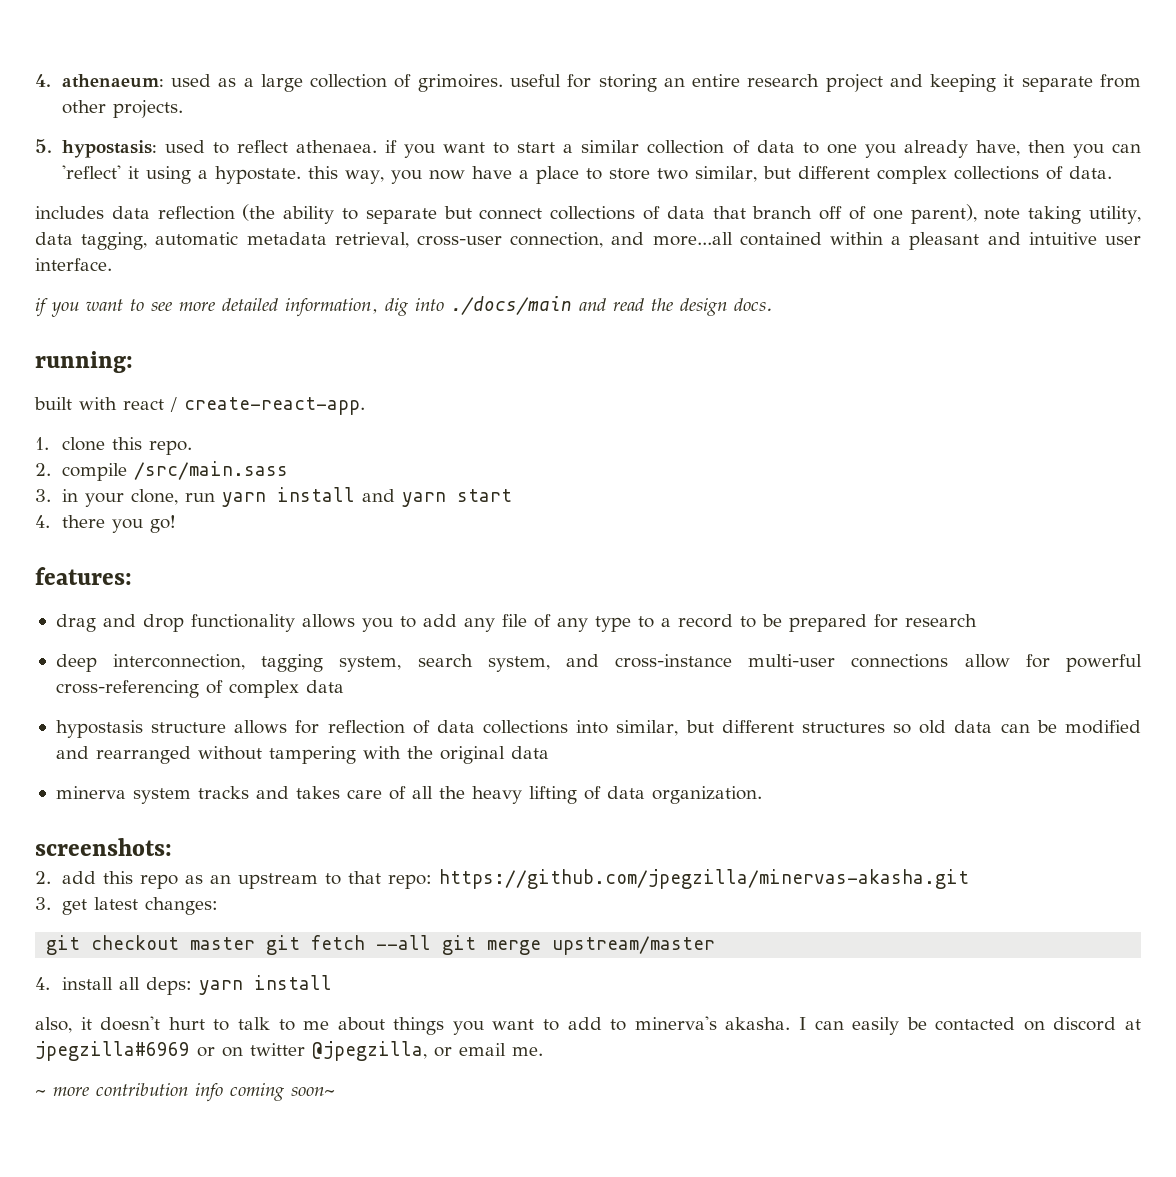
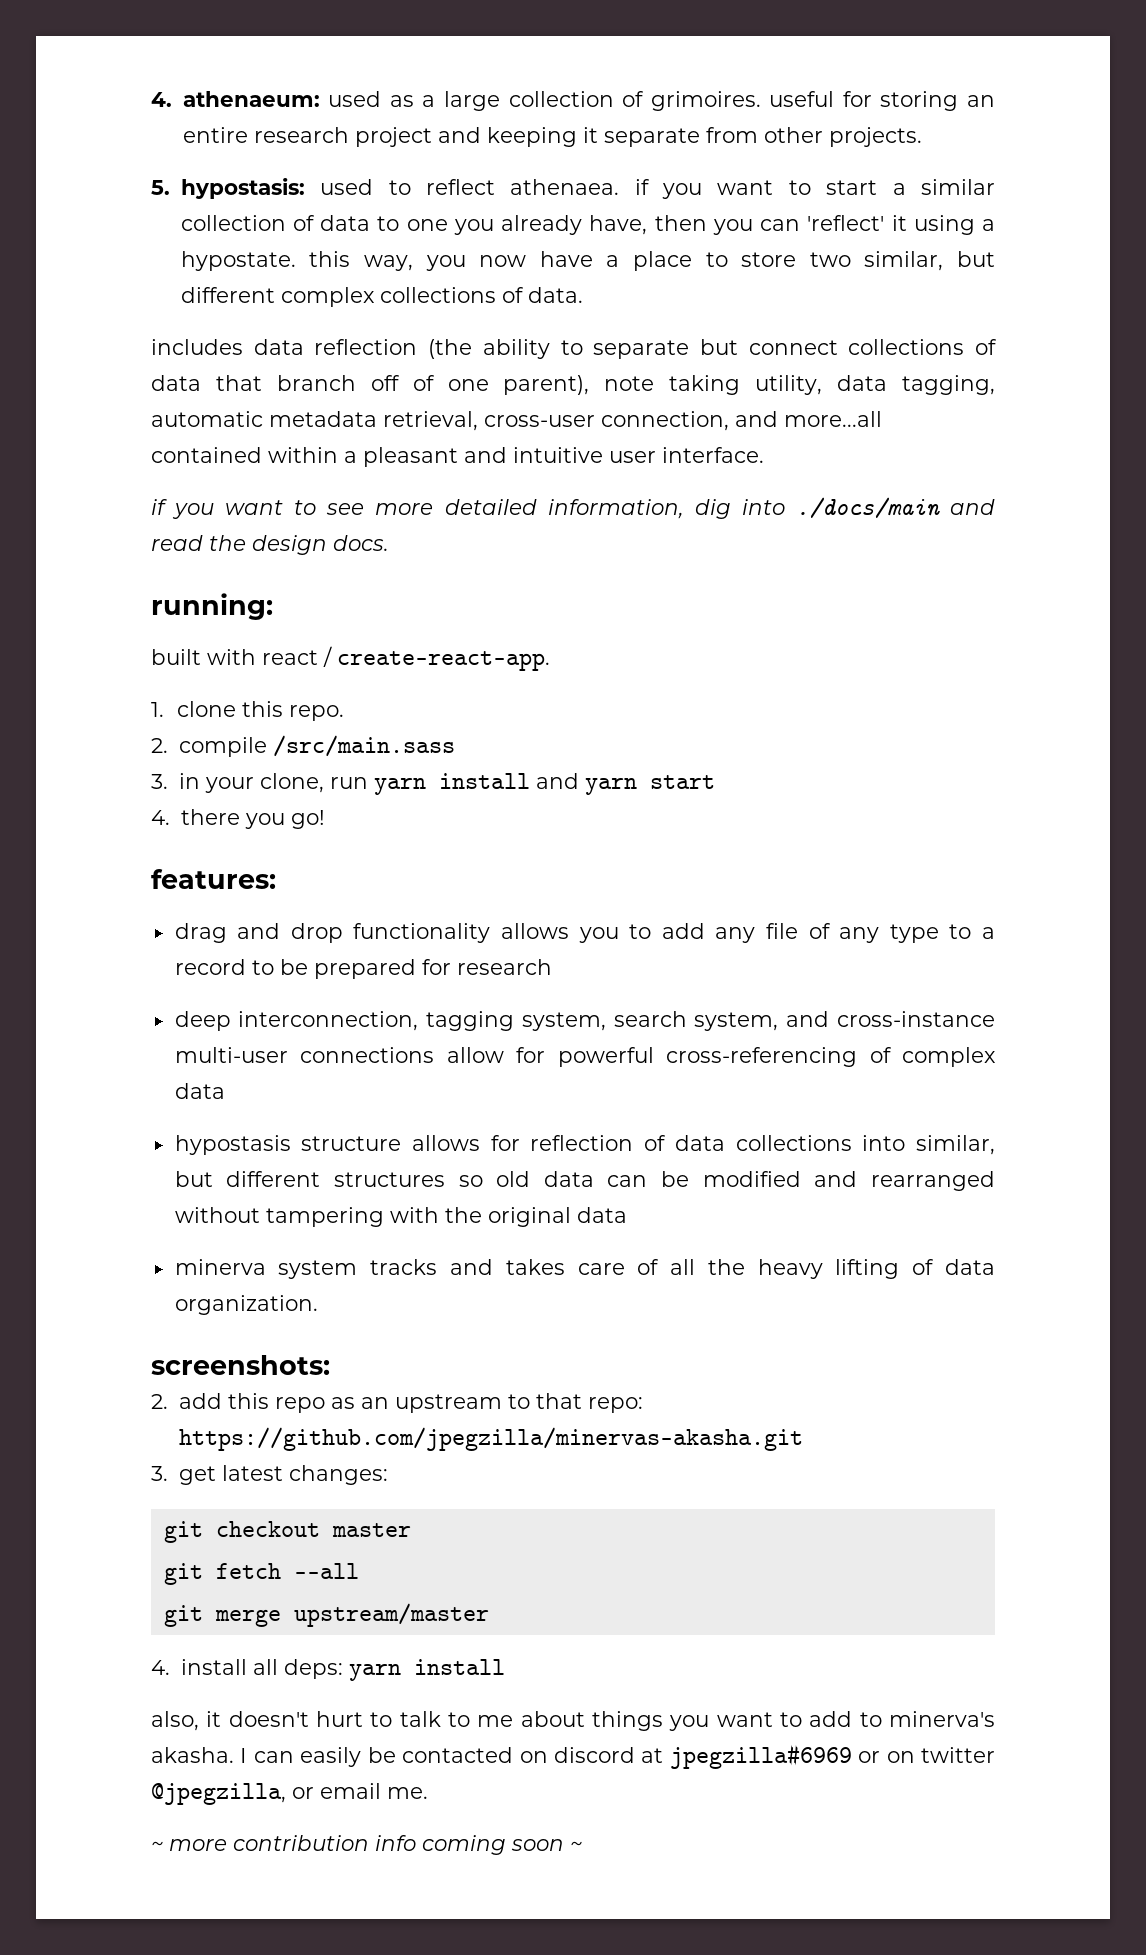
(256, 943) none -> (411, 1530) //
(432, 942) none -> (359, 1571) //
[291,1087,335,1096] soon~ -> [511,1839,582,1851] soon ~

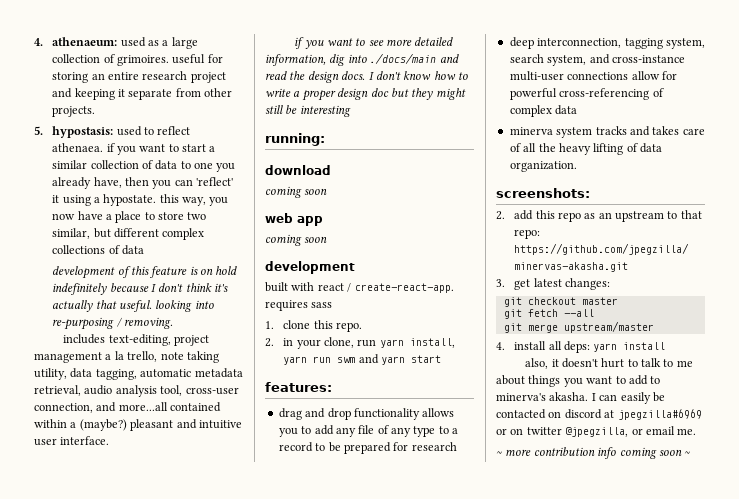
[527,287,583,303] [151,339,998,359] [151,375,590,395] data. // includes data reflection (the ability to separate but connect collections of data that branch off of one parent), -> [121,245,144,255] [52,266,238,279] [52,283,228,295] [52,300,214,312] [52,317,173,330] [63,334,209,346] [34,351,158,363] data // development of this feature is on hold indefinitely because I don't think it's actually that useful. looking into re-purposing / removing. // includes text-editing, project management a la trello,
(478, 421) none -> [84,385,183,397] audio analysis tool,
(357, 457) none -> [79,419,127,431] (maybe?)
[151,593,273,620] // running: -> [368,71,468,80] [265,88,466,101] [265,105,351,117] [265,133,325,146] [265,165,331,175] [265,186,328,198] [265,213,323,226] [265,234,328,246] [265,261,355,274] I don't know how to write a proper design doc but they might still be interesting // running: // download // coming soon // web app // coming soon // development
(550, 661) none -> [265,300,333,311] requires sass
[178,735,455,757] [151,774,168,789] compile /src/main.sass // 3. -> (274, 342) none
[438,773,530,789] install -> [409,338,455,348] [283,356,356,365] install, yarn run swm
[151,809,325,829] // 4. there you go! -> (441, 359) none
[174,1135,995,1155] [174,1171,995,1191] [174,1207,627,1227] // hypostasis structure allows for reflection of data collections into similar, but different structures so old data can be modified and rearranged without tampering with the original data -> (578, 110) none

